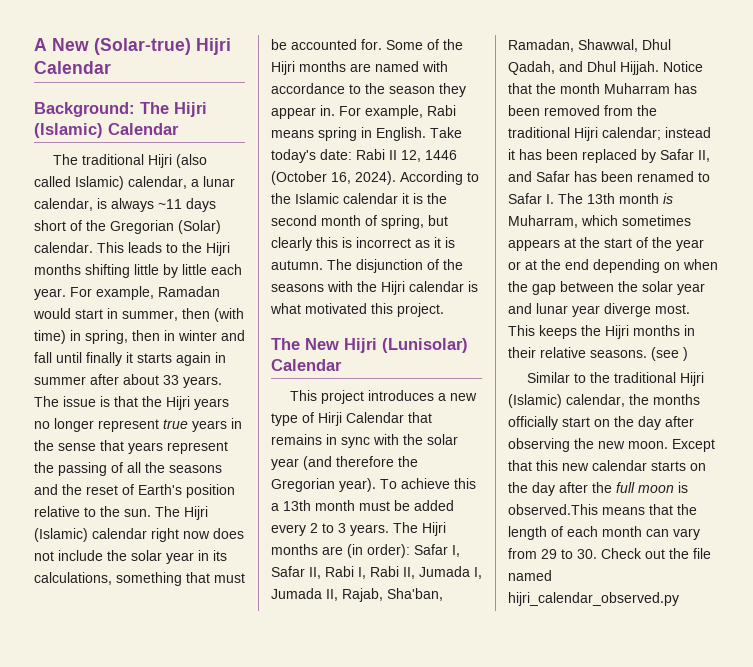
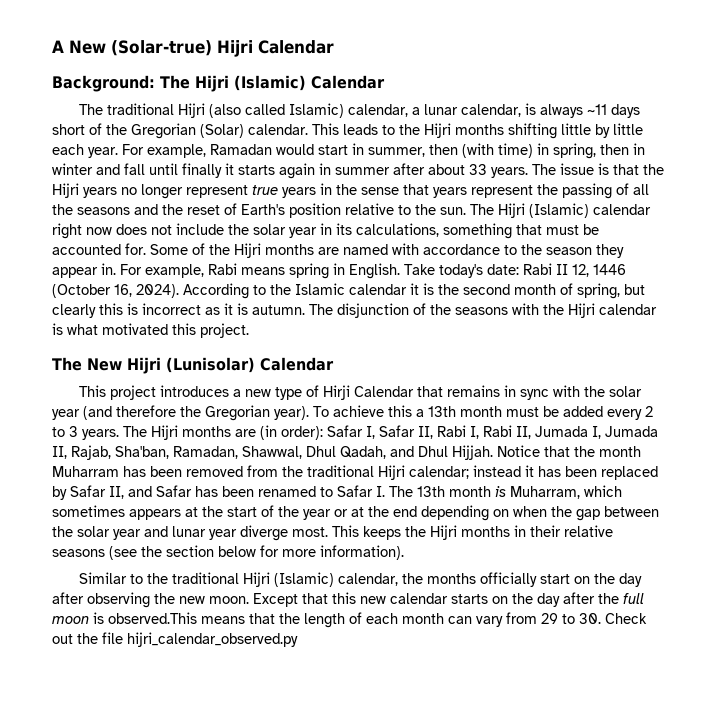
[590,347,688,361] seasons. (see ) -> [52,545,404,560] seasons (see the section below for more information).
[508,570,552,581] named -> (123, 638) none

